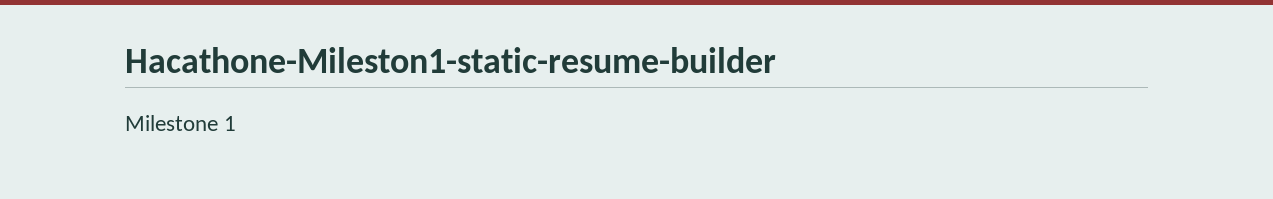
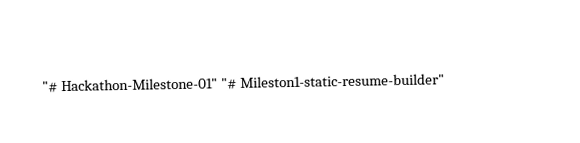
[125,47,776,73] [125,115,237,131] Hacathone-Mileston1-static-resume-builder // Milestone 1 -> [42,73,445,93] "# Hackathon-Milestone-01" "# Mileston1-static-resume-builder"

